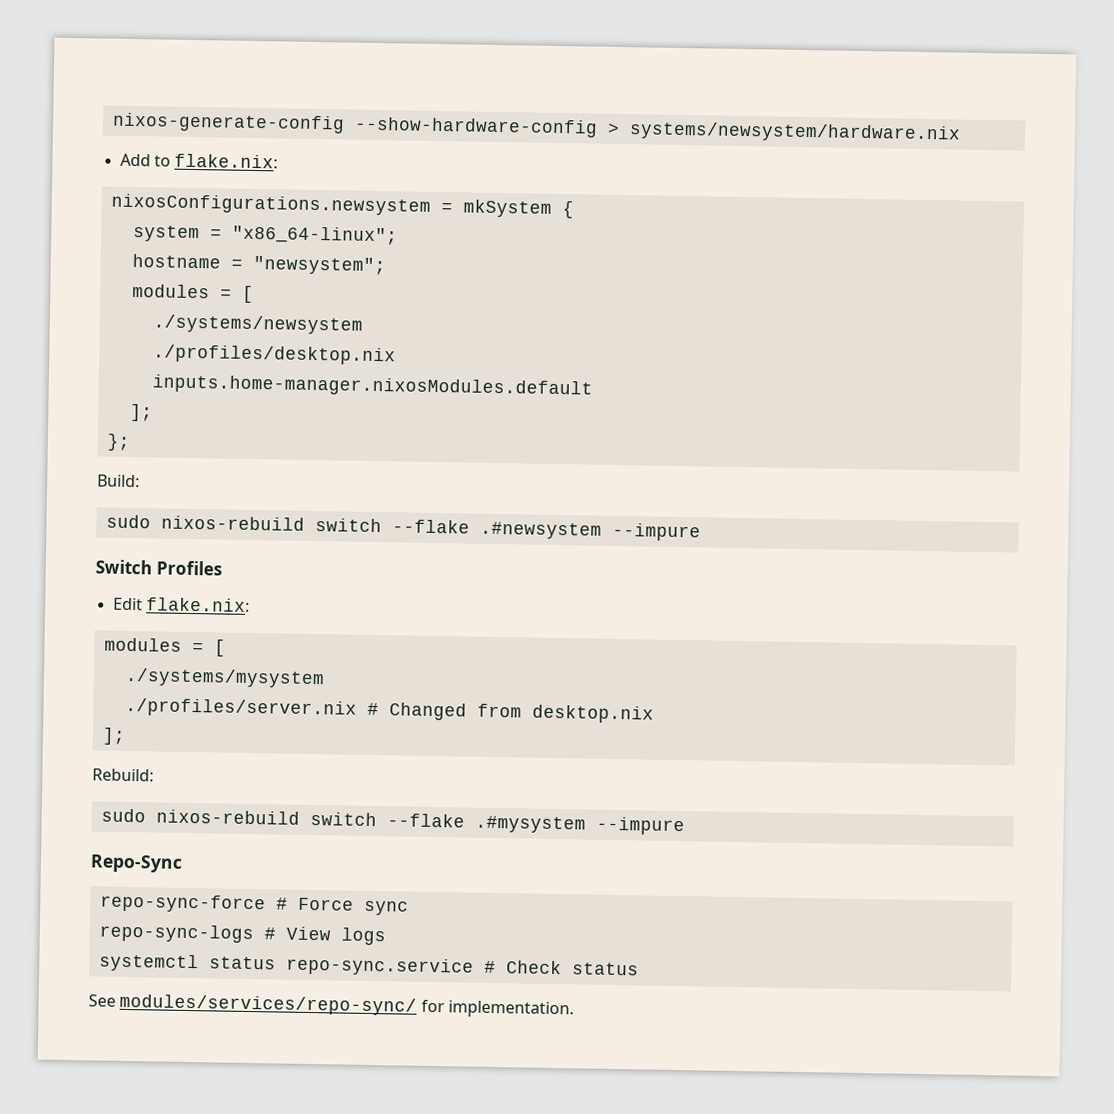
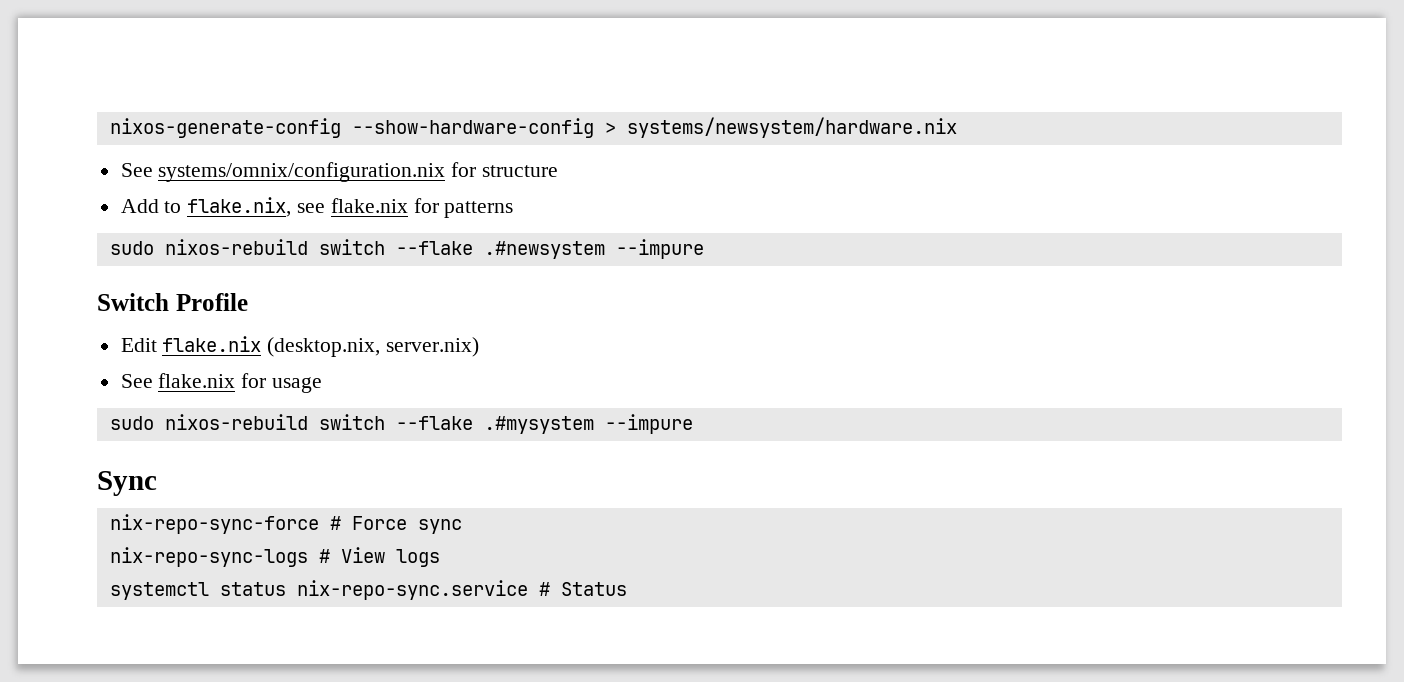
[119,153,279,169] [110,193,574,219] [132,224,398,246] [131,253,386,276] [131,283,254,303] [152,314,363,335] [152,344,396,366] [151,374,593,399] [129,403,153,422] [106,433,130,451] [97,474,140,488] Add to flake.nix: // nixosConfigurations.newsystem = mkSystem { // system = "x86_64-linux"; // hostname = "newsystem"; // modules = [ // ./systems/newsystem // ./profiles/desktop.nix // inputs.home-manager.nixosModules.default // ]; // }; // Build: -> [120,162,559,182] [120,197,514,218] See systems/omnix/configuration.nix for structure // Add to flake.nix, see flake.nix for patterns
[155,560,222,576] Profiles -> [175,293,248,311] Profile
[145,597,250,612] [103,637,226,657] [124,667,325,689] [124,697,654,724] [101,727,126,745] [92,768,154,782] flake.nix: // modules = [ // ./systems/mysystem // ./profiles/server.nix # Changed from desktop.nix // ]; // Rebuild: -> [162,336,480,357] [120,373,323,393] flake.nix (desktop.nix, server.nix) // See flake.nix for usage
[90,854,183,873] [99,893,266,914] Repo-Sync // repo-sync-force -> [97,471,157,496] [109,514,319,534] Sync // nix-repo-sync-force
[98,923,254,944] repo-sync-logs -> [109,547,308,567] nix-repo-sync-logs
[285,956,639,977] [88,993,574,1019] repo-sync.service # Check status // See modules/services/repo-sync/ for implementation. -> [296,580,627,600] nix-repo-sync.service # Status

